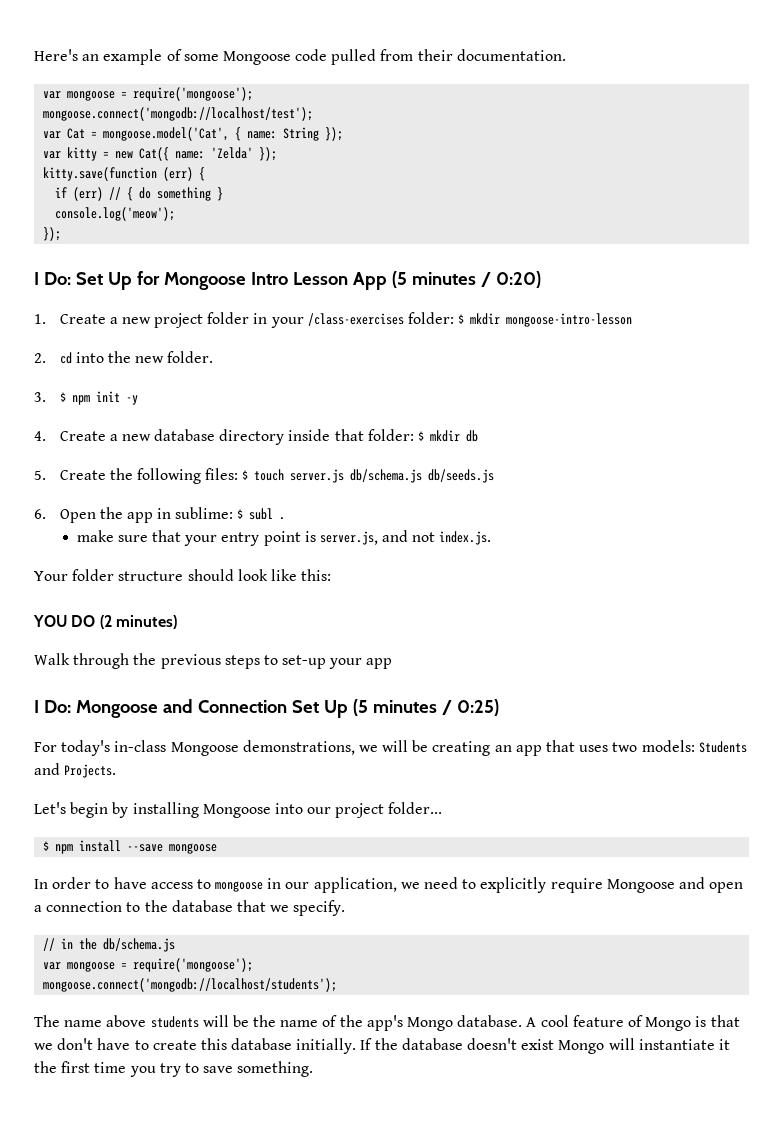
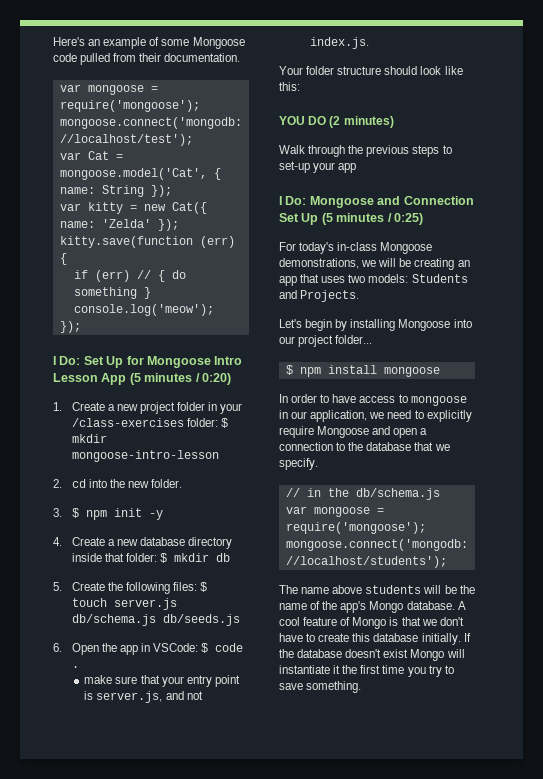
[175,507,274,520] sublime: $ subl -> [153,643,244,653] VSCode: $ code
[127,844,164,852] --save -> (377, 369) none

